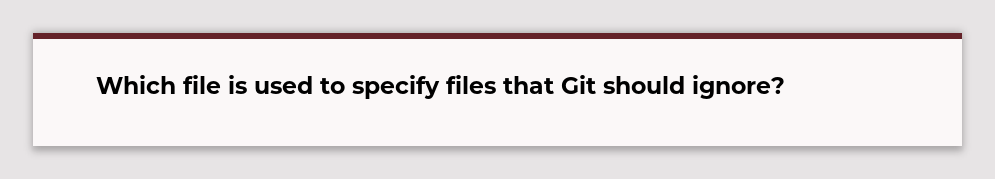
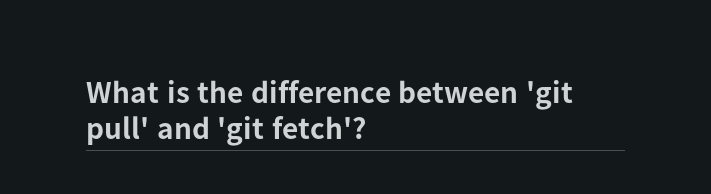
[96,75,785,99] Which file is used to specify files that Git should ignore? -> [86,80,573,110] [86,116,366,146] What is the difference between 'git pull' and 'git fetch'?

